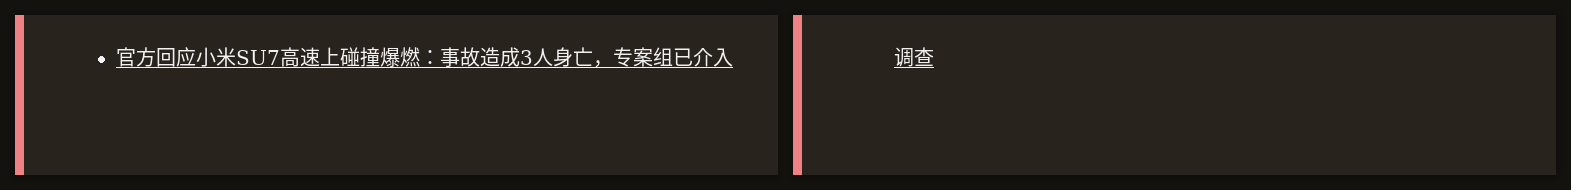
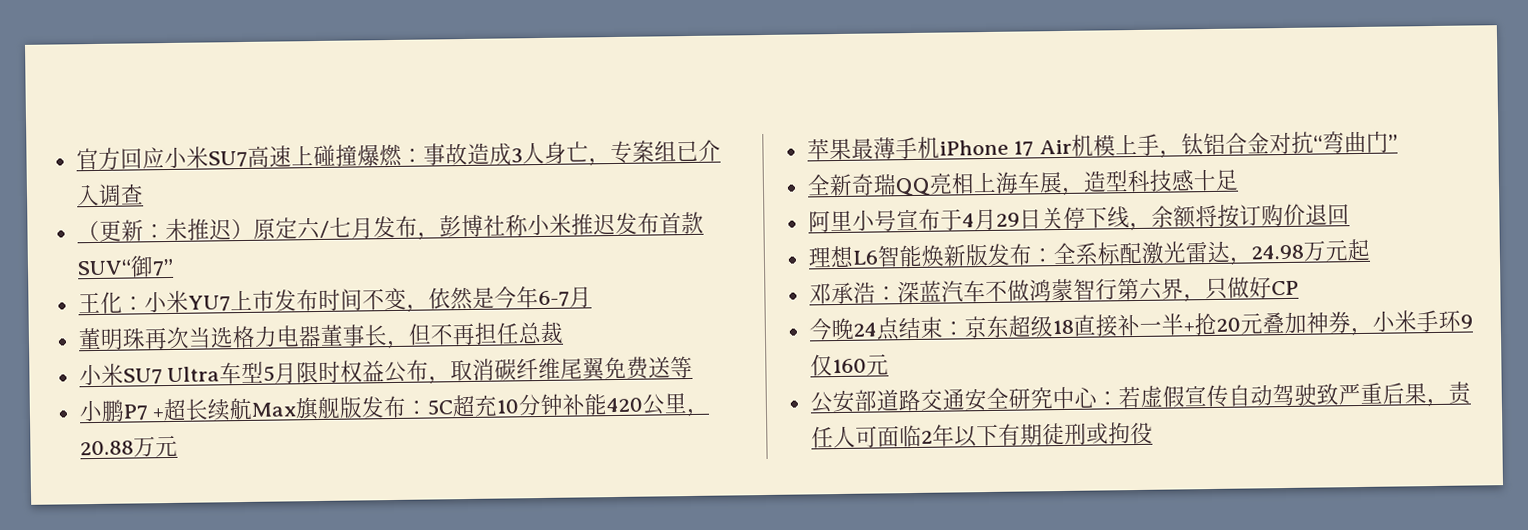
(934, 56) none -> [76,211,704,243] [76,255,174,278] [77,286,592,314] [77,321,564,350] [78,355,694,386] [78,393,711,422] [79,434,178,458] [806,130,1399,161] [806,168,1239,197] [807,203,1350,233] [807,238,1370,269] [808,276,1299,305] [808,309,1473,341] [809,353,889,377] [809,381,1472,414] [810,421,1153,449] // （更新：未推迟）原定六/七月发布，彭博社称小米推迟发布首款SUV“御7” // 王化：小米YU7上市发布时间不变，依然是今年6-7月 // 董明珠再次当选格力电器董事长，但不再担任总裁 // 小米SU7 Ultra车型5月限时权益公布，取消碳纤维尾翼免费送等 // 小鹏P7 +超长续航Max旗舰版发布：5C超充10分钟补能420公里，20.88万元 // 苹果最薄手机iPhone 17 Air机模上手，钛铝合金对抗“弯曲门” // 全新奇瑞QQ亮相上海车展，造型科技感十足 // 阿里小号宣布于4月29日关停下线，余额将按订购价退回 // 理想L6智能焕新版发布：全系标配激光雷达，24.98万元起 // 邓承浩：深蓝汽车不做鸿蒙智行第六界，只做好CP // 今晚24点结束：京东超级18直接补一半+抢20元叠加神券，小米手环9仅160元 // 公安部道路交通安全研究中心：若虚假宣传自动驾驶致严重后果，责任人可面临2年以下有期徒刑或拘役

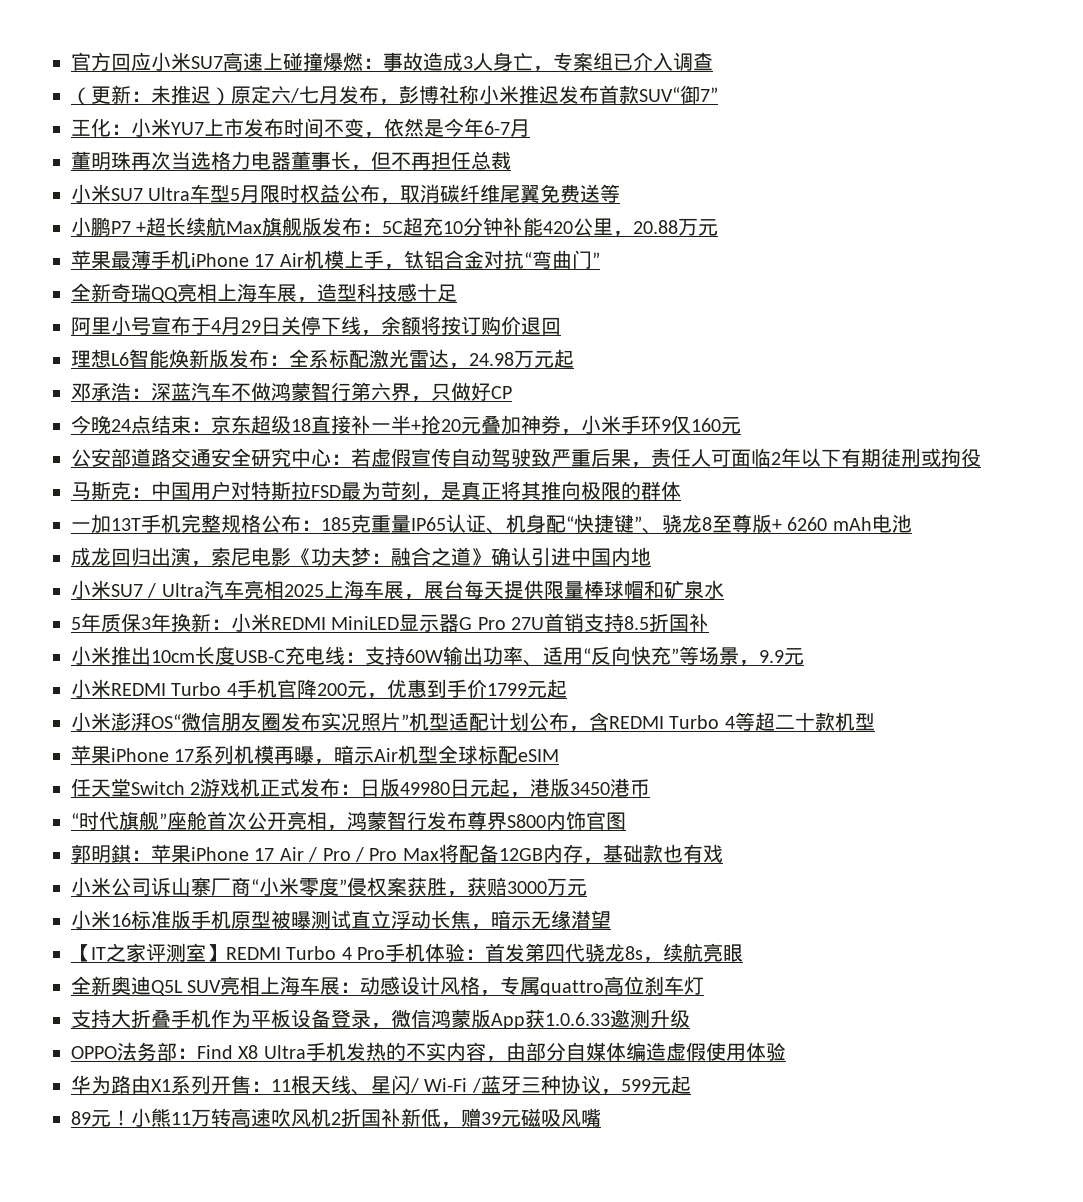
(1153, 433) none -> [71,481,681,501] [71,514,912,534] [71,547,651,567] [71,580,724,600] [71,613,710,632] [71,646,804,666] [71,679,567,699] [71,712,875,732] [71,745,560,765] [71,778,651,798] [71,811,626,831] [71,844,723,864] [71,877,587,897] [71,910,611,930] [71,943,744,963] [71,976,705,996] [71,1009,690,1029] [71,1042,786,1062] [71,1075,691,1095] [71,1108,601,1128] // 马斯克：中国用户对特斯拉FSD最为苛刻，是真正将其推向极限的群体 // 一加13T手机完整规格公布：185克重量IP65认证、机身配“快捷键”、骁龙8至尊版+ 6260 mAh电池 // 成龙回归出演，索尼电影《功夫梦：融合之道》确认引进中国内地 // 小米SU7 / Ultra汽车亮相2025上海车展，展台每天提供限量棒球帽和矿泉水 // 5年质保3年换新：小米REDMI MiniLED显示器G Pro 27U首销支持8.5折国补 // 小米推出10cm长度USB-C充电线：支持60W输出功率、适用“反向快充”等场景，9.9元 // 小米REDMI Turbo 4手机官降200元，优惠到手价1799元起 // 小米澎湃OS“微信朋友圈发布实况照片”机型适配计划公布，含REDMI Turbo 4等超二十款机型 // 苹果iPhone 17系列机模再曝，暗示Air机型全球标配eSIM // 任天堂Switch 2游戏机正式发布：日版49980日元起，港版3450港币 // “时代旗舰”座舱首次公开亮相，鸿蒙智行发布尊界S800内饰官图 // 郭明錤：苹果iPhone 17 Air / Pro / Pro Max将配备12GB内存，基础款也有戏 // 小米公司诉山寨厂商“小米零度”侵权案获胜，获赔3000万元 // 小米16标准版手机原型被曝测试直立浮动长焦，暗示无缘潜望 // 【IT之家评测室】REDMI Turbo 4 Pro手机体验：首发第四代骁龙8s，续航亮眼 // 全新奥迪Q5L SUV亮相上海车展：动感设计风格，专属quattro高位刹车灯 // 支持大折叠手机作为平板设备登录，微信鸿蒙版App获1.0.6.33邀测升级 // OPPO法务部：Find X8 Ultra手机发热的不实内容，由部分自媒体编造虚假使用体验 // 华为路由X1系列开售：11根天线、星闪/ Wi-Fi /蓝牙三种协议，599元起 // 89元！小熊11万转高速吹风机2折国补新低，赠39元磁吸风嘴

